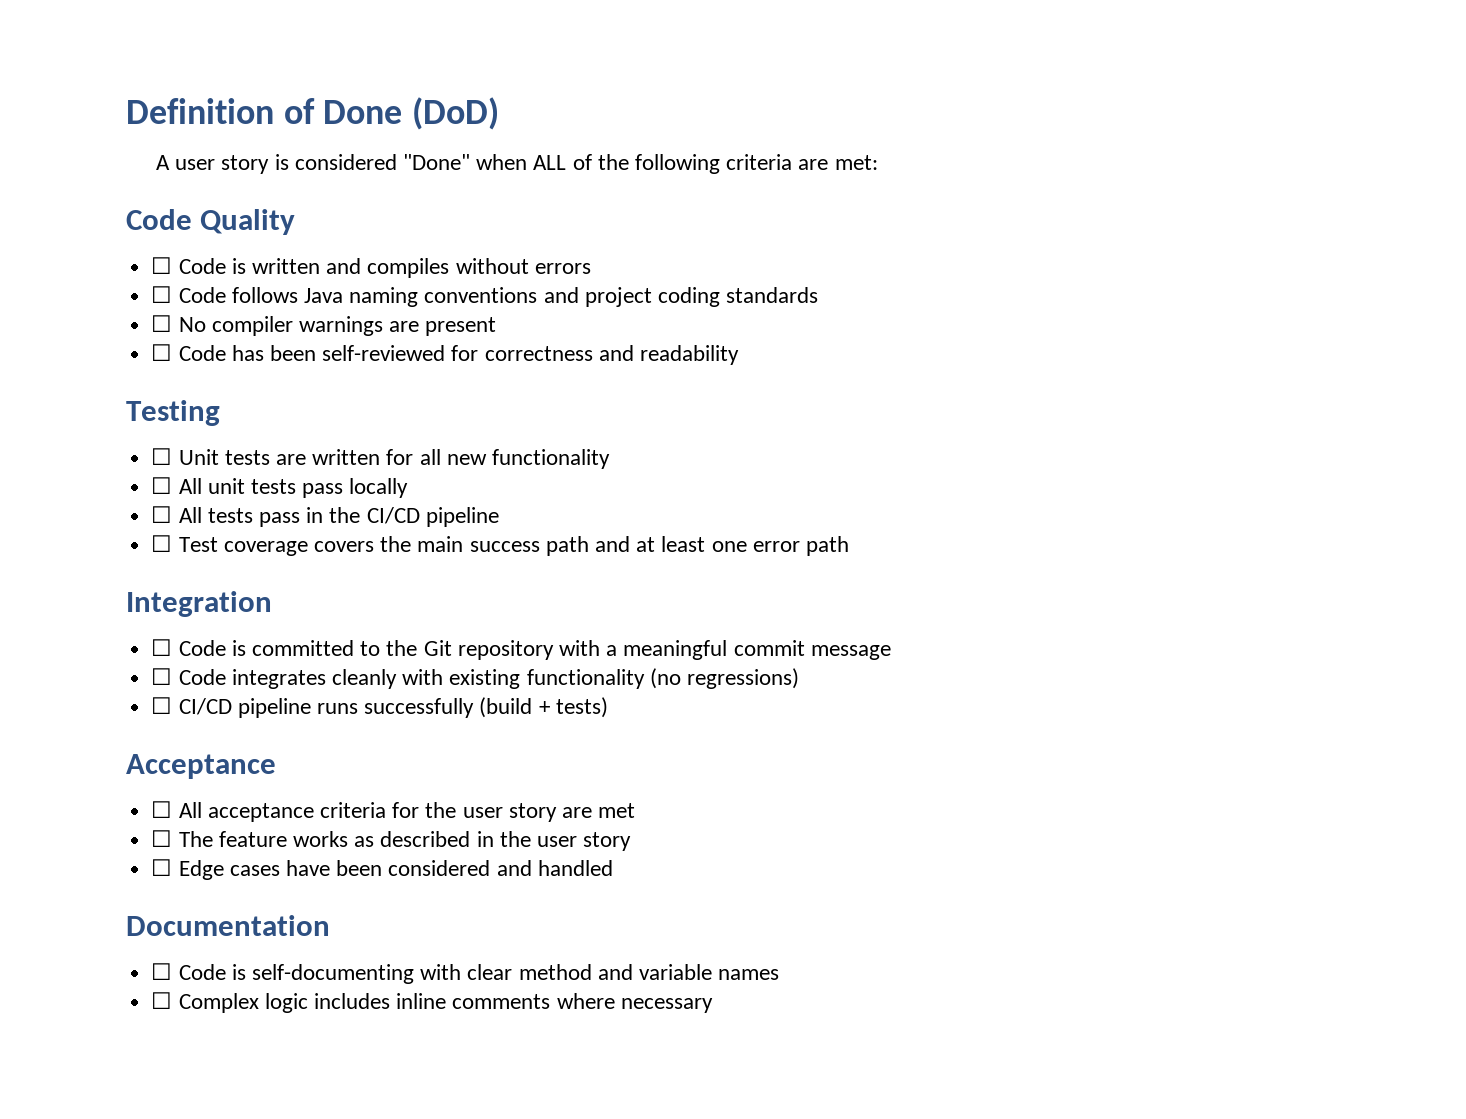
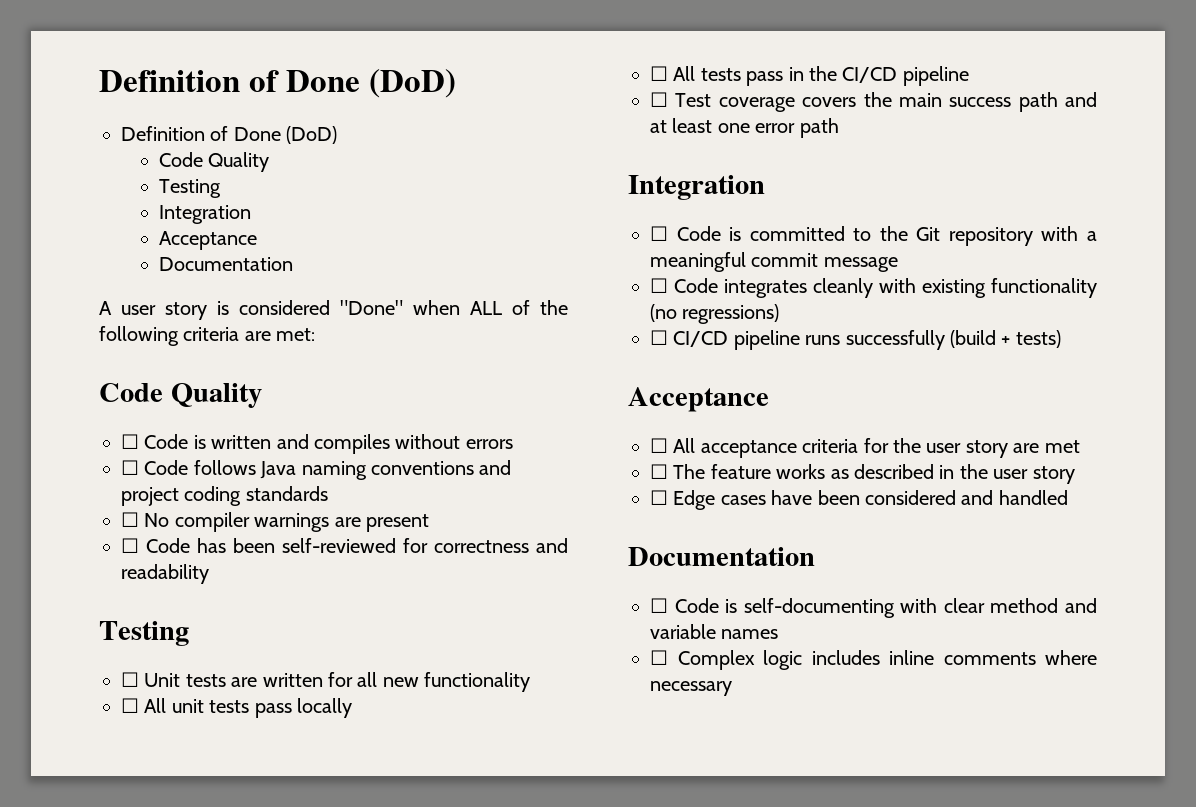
[126,97,500,130] Definition of Done (DoD) -> [99,69,456,98] [121,126,338,144] [158,152,270,172] [158,179,221,198] [158,205,251,224] [158,231,257,250] [158,257,293,271] Definition of Done (DoD) // Definition of Done (DoD) // Code Quality // Testing // Integration // Acceptance // Documentation

